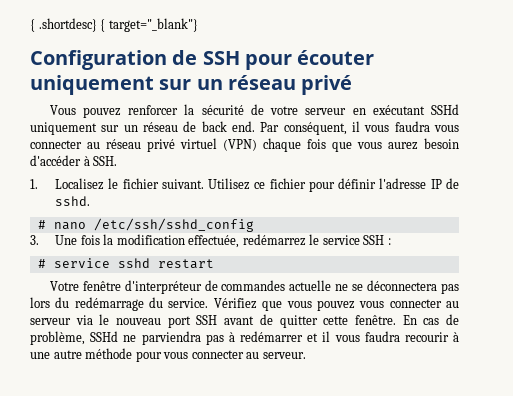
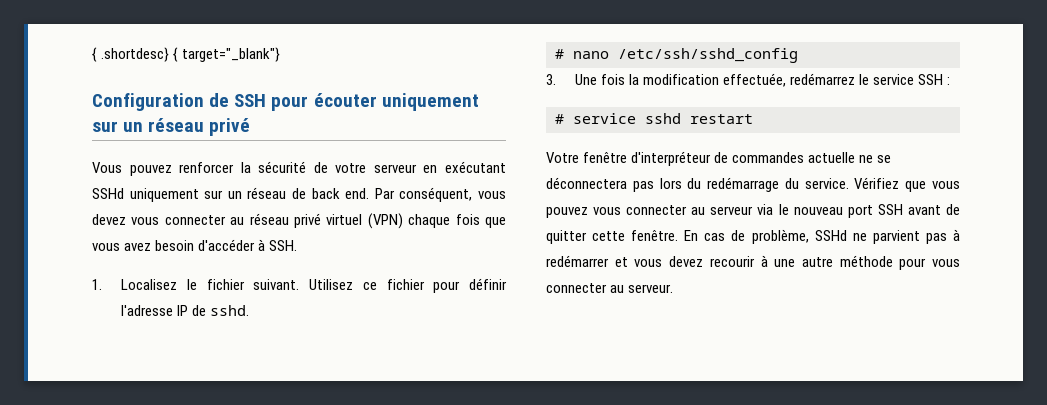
[352,121,430,132] il vous faudra -> [478,191,506,199] [92,214,126,225] vous devez
[388,142,418,150] aurez -> [124,243,152,251] avez
[141,331,201,345] parviendra -> [872,230,920,244] parvient
[322,331,400,342] il vous faudra -> [634,256,704,267] vous devez

